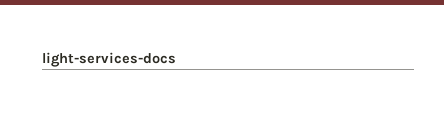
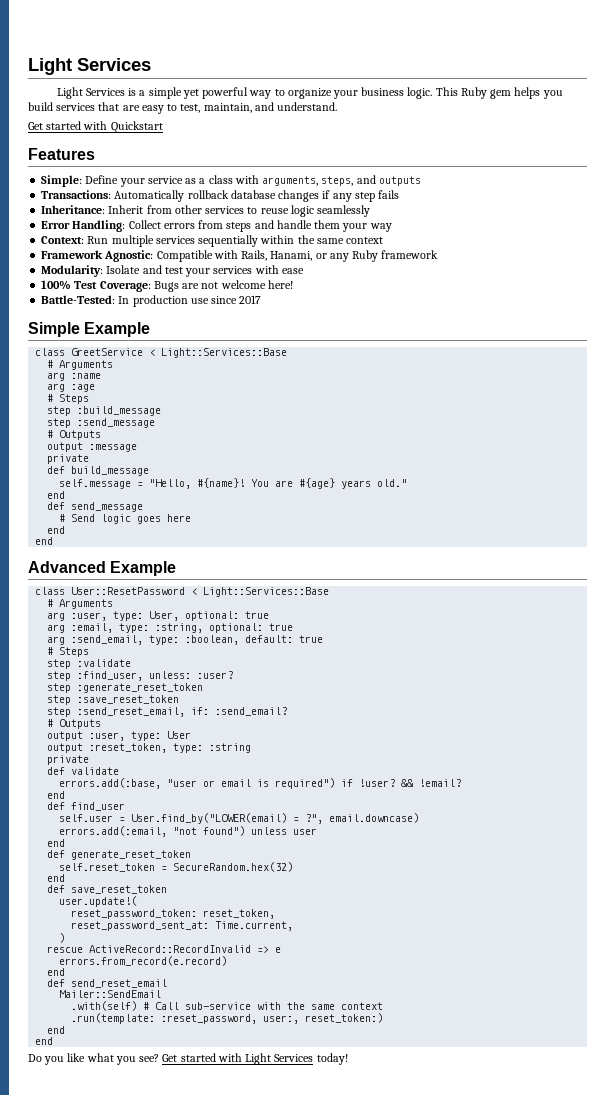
[42,52,176,67] light-services-docs -> [28,58,151,75] [56,87,563,99] [28,102,338,114] [28,121,163,133] [28,148,95,160] [41,175,421,187] [41,190,400,202] [41,205,371,217] [41,220,392,232] [41,235,384,247] [41,250,439,262] [41,265,304,277] [41,280,293,292] [41,295,262,307] [28,322,151,337] [35,348,288,358] [47,360,114,370] [47,372,102,381] [47,383,96,392] [47,394,90,404] [47,406,162,416] [47,418,156,428] [47,430,102,440] [47,442,138,452] [47,454,90,464] [47,466,150,476] [59,478,408,489] [47,491,66,499] [47,502,144,512] [59,514,192,524] [47,526,66,534] [35,537,54,545] [28,561,177,576] [35,587,330,597] [47,599,114,609] [47,611,270,621] [47,623,294,633] [47,635,324,645] [47,647,90,657] [47,659,132,669] [47,671,234,681] [47,683,204,693] [47,695,180,705] [47,707,288,717] [47,719,102,729] [47,731,192,741] [47,743,252,753] [47,755,90,765] [47,767,120,775] [59,778,462,789] [47,791,66,799] [47,802,126,811] [59,813,420,824] [59,826,318,837] [47,839,66,847] [47,850,192,860] [59,862,294,872] [47,874,66,882] [47,885,168,894] [59,896,138,907] [71,909,276,919] [71,921,294,931] [59,933,66,943] [47,945,282,953] [59,956,228,966] [47,968,66,976] [47,979,168,988] [59,990,162,998] [71,1001,384,1011] [71,1013,384,1024] [47,1026,66,1034] [35,1037,54,1045] [28,1053,348,1065] Light Services // Light Services is a simple yet powerful way to organize your business logic. This Ruby gem helps you build services that are easy to test, maintain, and understand. // Get started with Quickstart // Features // Simple: Define your service as a class with arguments, steps, and outputs // Transactions: Automatically rollback database changes if any step fails // Inheritance: Inherit from other services to reuse logic seamlessly // Error Handling: Collect errors from steps and handle them your way // Context: Run multiple services sequentially within the same context // Framework Agnostic: Compatible with Rails, Hanami, or any Ruby framework // Modularity: Isolate and test your services with ease // 100% Test Coverage: Bugs are not welcome here! // Battle-Tested: In production use since 2017 // Simple Example // class GreetService < Light::Services::Base // # Arguments // arg :name // arg :age // # Steps // step :build_message // step :send_message // # Outputs // output :message // private // def build_message // self.message = "Hello, #{name}! You are #{age} years old." // end // def send_message // # Send logic goes here // end // end // Advanced Example // class User::ResetPassword < Light::Services::Base // # Arguments // arg :user, type: User, optional: true // arg :email, type: :string, optional: true // arg :send_email, type: :boolean, default: true // # Steps // step :validate // step :find_user, unless: :user? // step :generate_reset_token // step :save_reset_token // step :send_reset_email, if: :send_email? // # Outputs // output :user, type: User // output :reset_token, type: :string // private // def validate // errors.add(:base, "user or email is required") if !user? && !email? // end // def find_user // self.user = User.find_by("LOWER(email) = ?", email.downcase) // errors.add(:email, "not found") unless user // end // def generate_reset_token // self.reset_token = SecureRandom.hex(32) // end // def save_reset_token // user.update!( // reset_password_token: reset_token, // reset_password_sent_at: Time.current, // ) // rescue ActiveRecord::RecordInvalid => e // errors.from_record(e.record) // end // def send_reset_email // Mailer::SendEmail // .with(self) # Call sub-service with the same context // .run(template: :reset_password, user:, reset_token:) // end // end // Do you like what you see? Get started with Light Services today!

